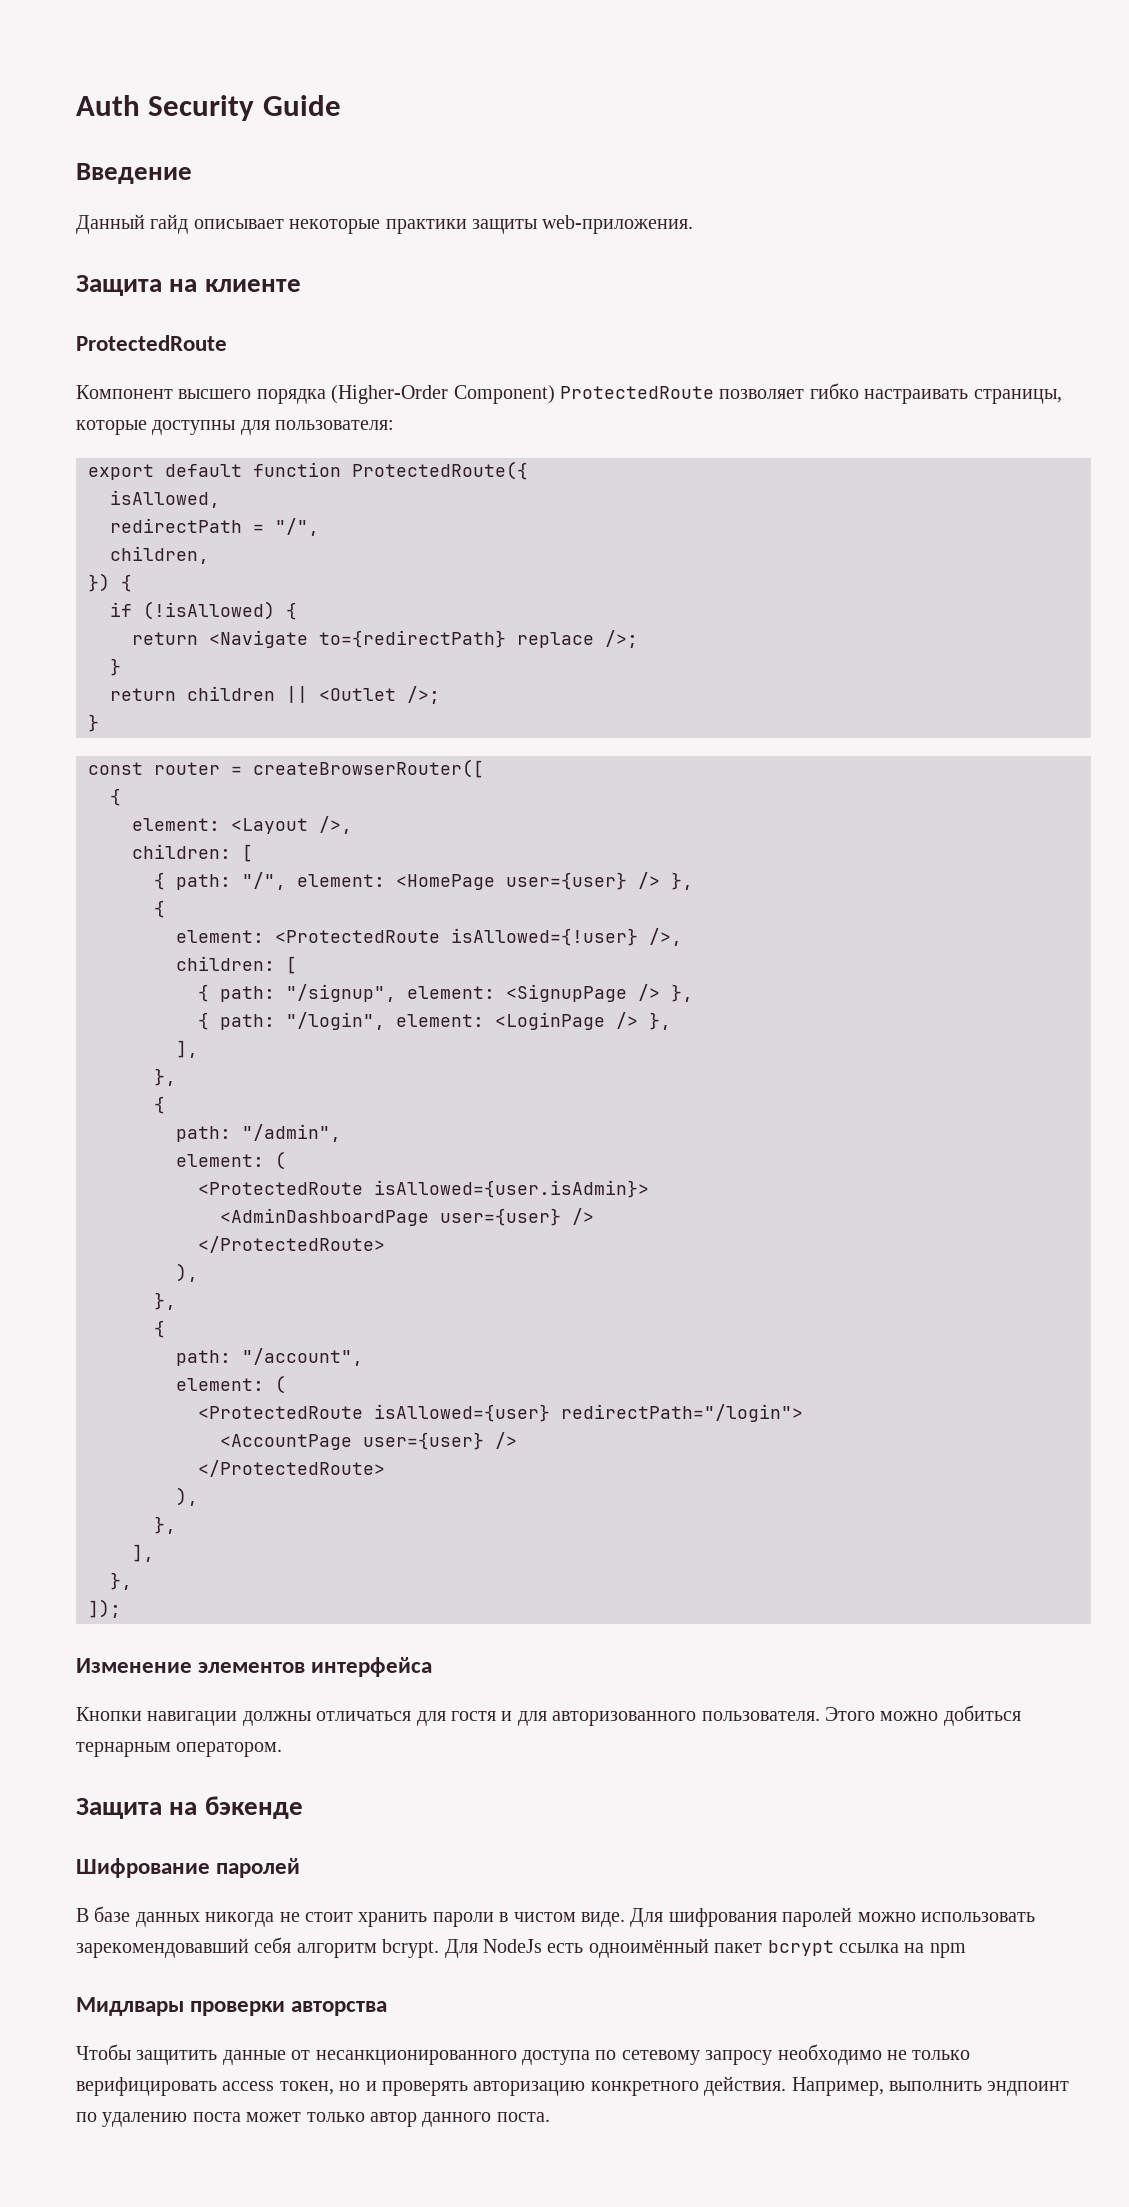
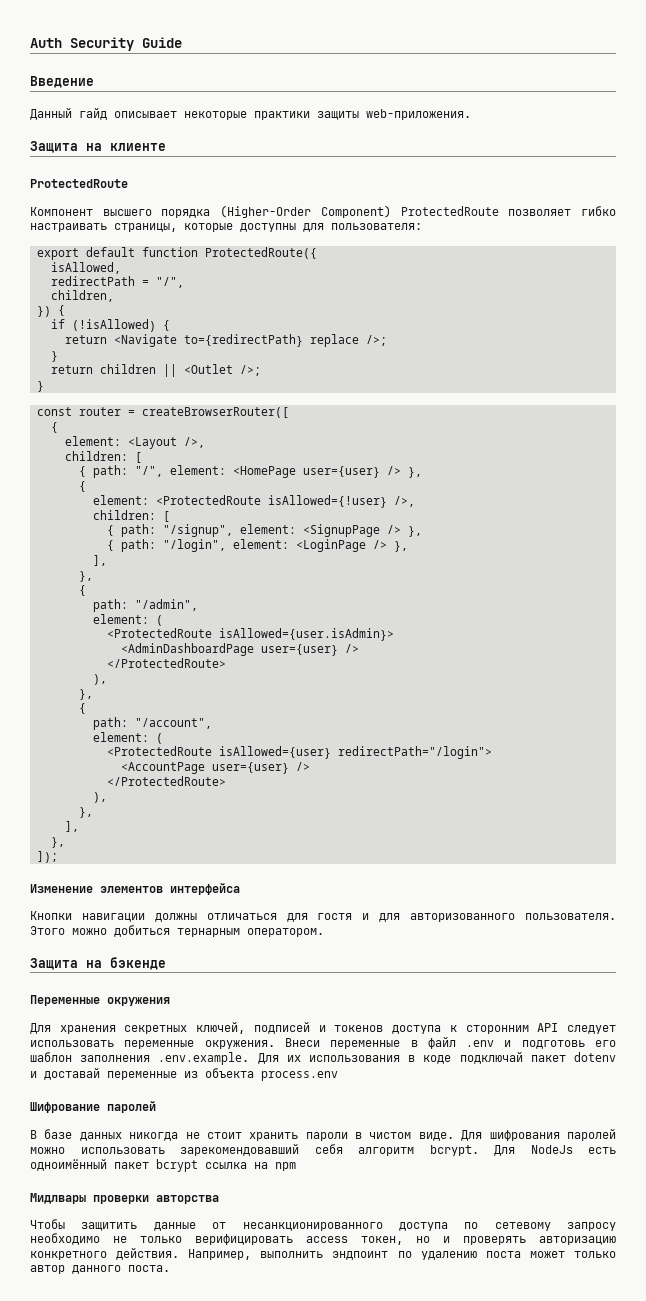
(303, 1807) none -> [30,995,170,1006] [30,1021,617,1034] [30,1036,616,1049] [30,1051,616,1065] [30,1067,338,1081] // Переменные окружения // Для хранения секретных ключей, подписей и токенов доступа к сторонним API следует использовать переменные окружения. Внеси переменные в файл .env и подготовь его шаблон заполнения .env.example. Для их использования в коде подключай пакет dotenv и доставай переменные из объекта process.env

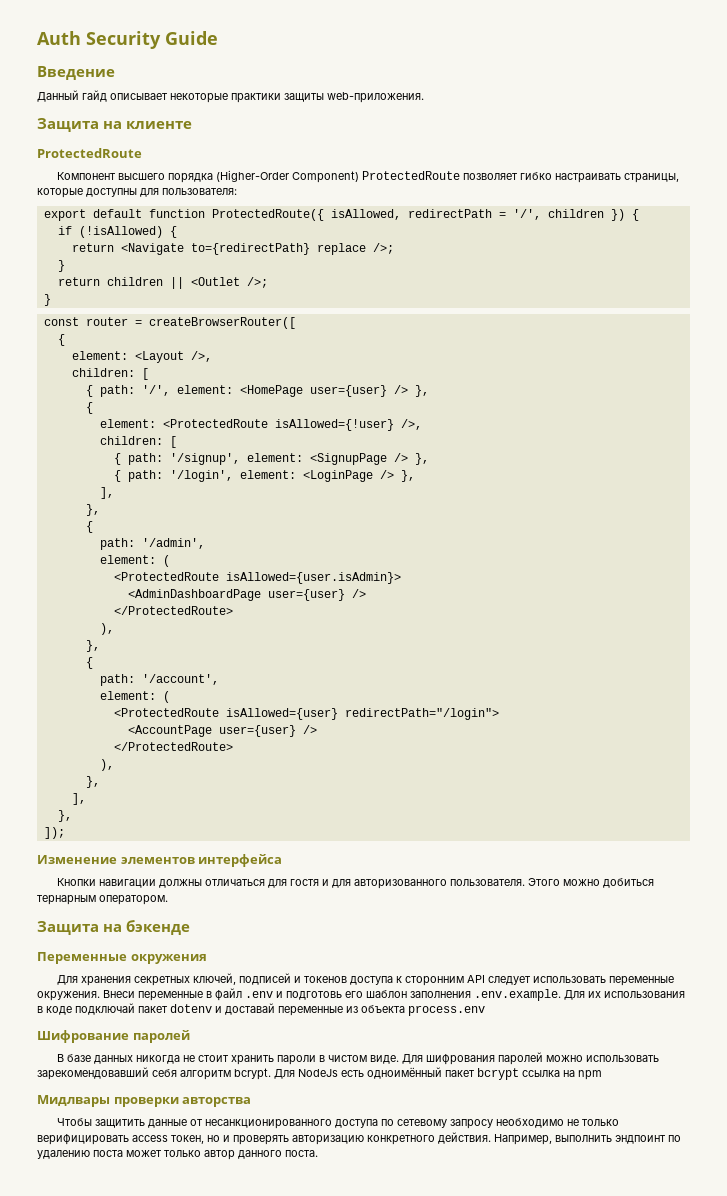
(317, 253) // -> (324, 215) none
(121, 268) // -> (401, 214) none
[155,277,184,288] [50,290,114,302] "/", // children, // -> [512,209,604,220] '/', children
[134,466,163,477] "/", -> [141,385,170,396] '/',
[162,524,233,537] "/signup", -> [169,453,240,465] '/signup',
[162,539,226,552] "/login", -> [169,470,233,482] '/login',
[134,599,198,611] "/admin", -> [141,538,205,549] '/admin',
[134,718,212,729] "/account", -> [141,674,219,685] '/account',

